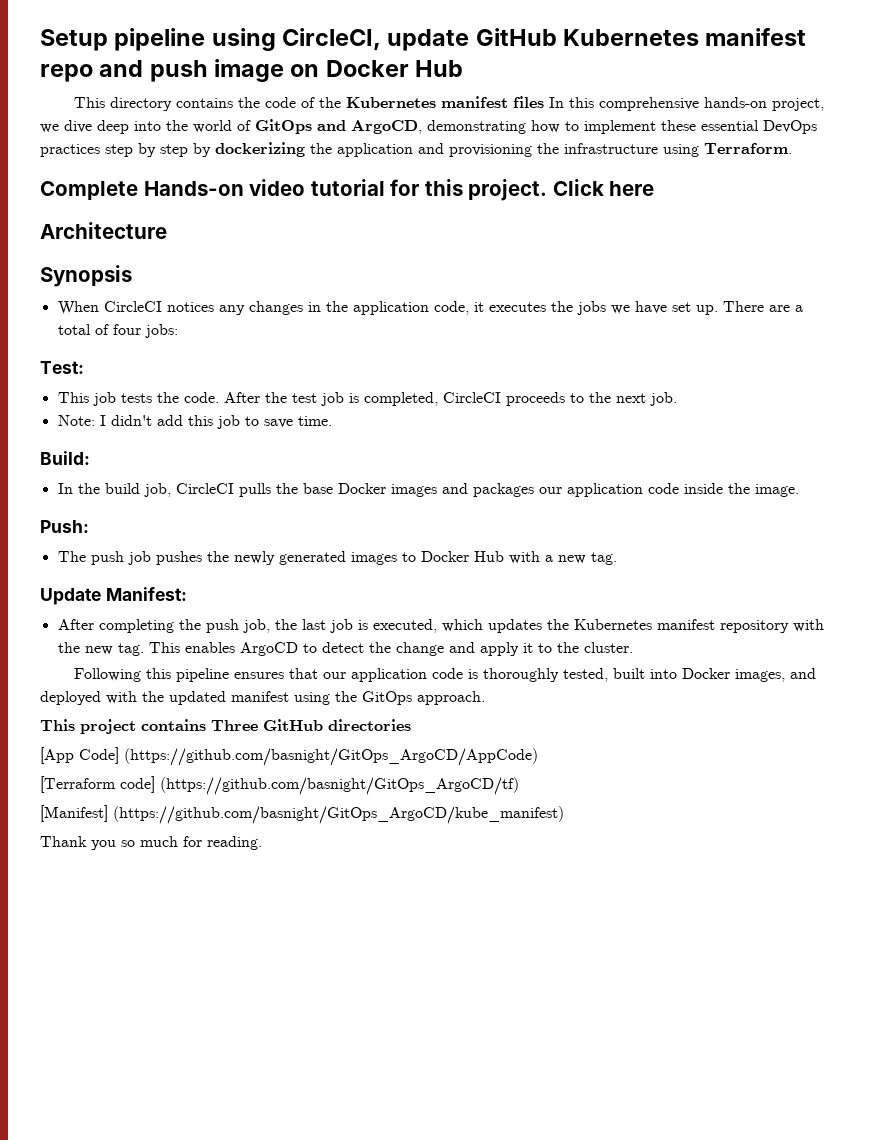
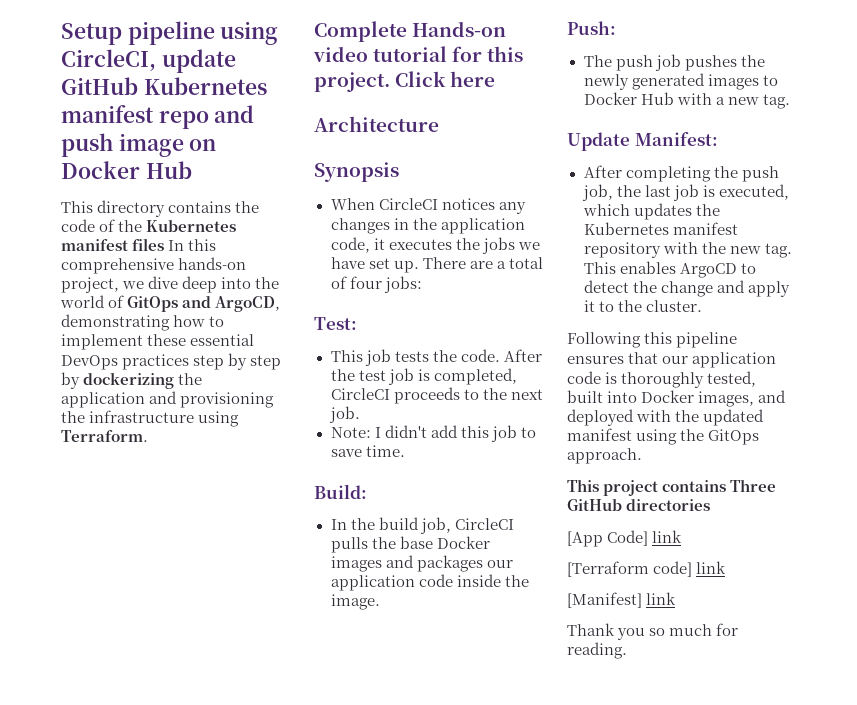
[124,748,538,766] (https://github.com/basnight/GitOps_ArgoCD/AppCode) -> [652,530,683,543] link
[160,777,519,795] (https://github.com/basnight/GitOps_ArgoCD/tf) -> [696,561,727,574] link
[113,806,564,824] (https://github.com/basnight/GitOps_ArgoCD/kube_manifest) -> [646,592,677,605] link

